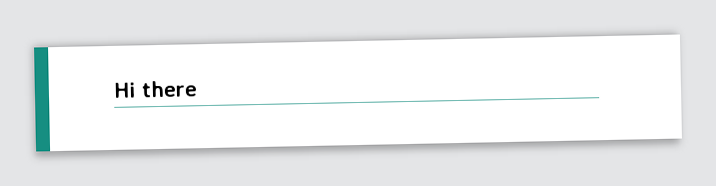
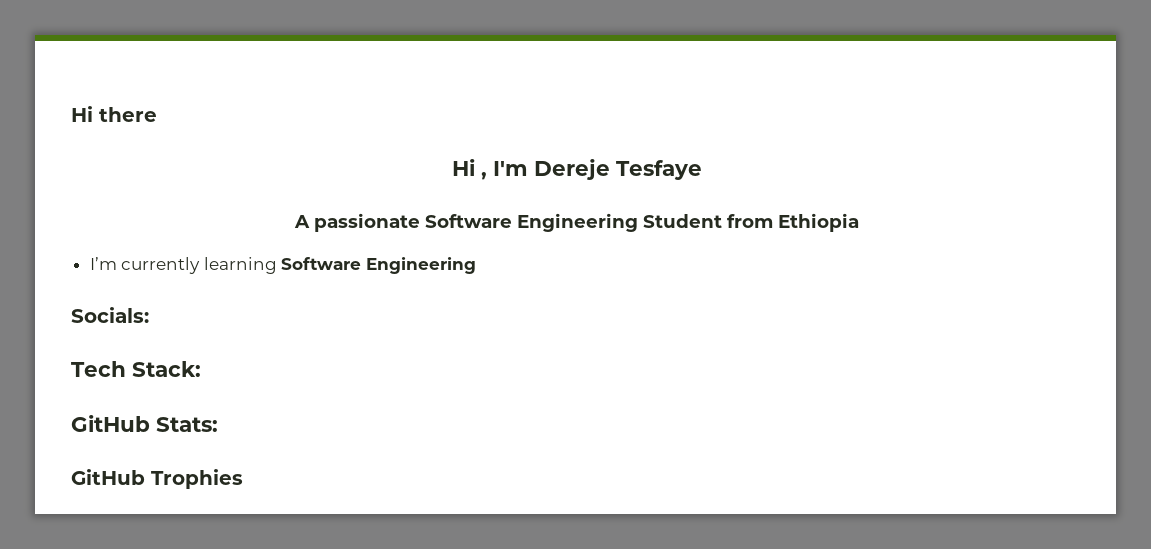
(198, 89) none -> [451,159,702,180] [293,213,859,232] [89,257,477,274] [71,307,149,323] [71,361,201,377] [71,415,218,432] [71,469,243,489] // Hi , I'm Dereje Tesfaye // A passionate Software Engineering Student from Ethiopia // I’m currently learning Software Engineering // Socials: // Tech Stack: // GitHub Stats: // GitHub Trophies

